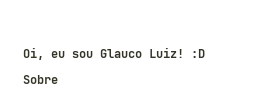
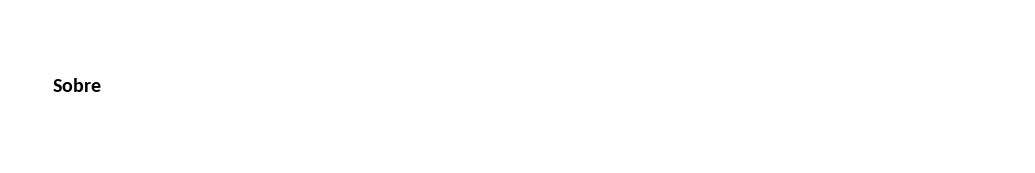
[23,47,205,60] Oi, eu sou Glauco Luiz! :D // -> (53, 85) none

